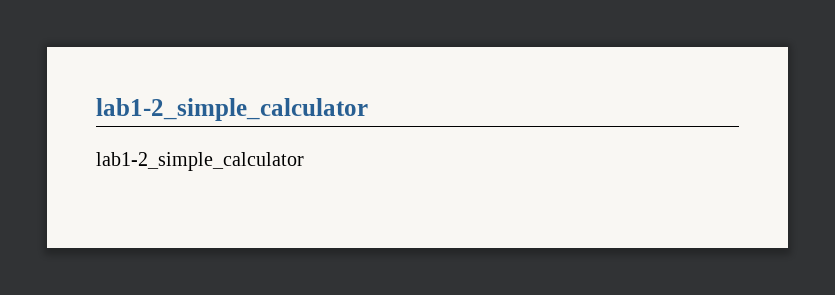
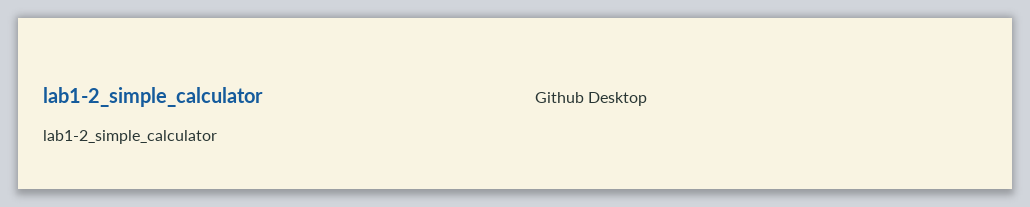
(304, 161) none -> [535,92,648,106] // Github Desktop

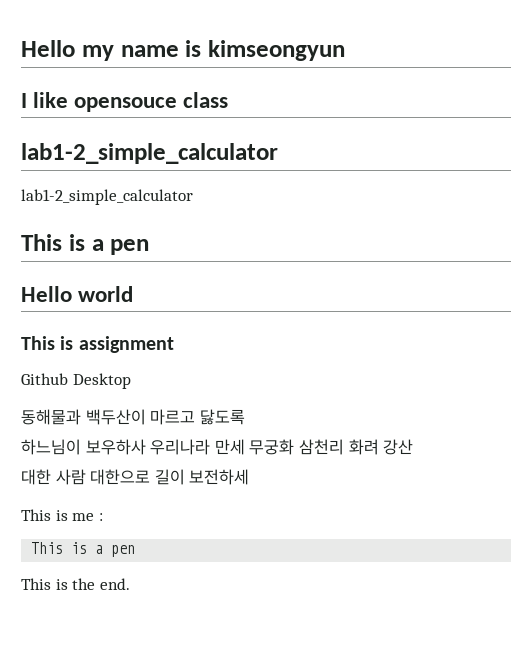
[43,87,263,107] [43,130,217,144] [535,92,648,106] lab1-2_simple_calculator // lab1-2_simple_calculator // Github Desktop -> [21,40,345,61] [21,92,229,112] [21,143,278,164] [21,189,193,205] [21,234,150,255] [21,286,134,302] [21,336,174,353] [21,373,131,389] [21,409,245,425] [21,439,414,455] [21,469,250,485] [21,509,103,521] [31,542,136,557] [21,578,130,590] Hello my name is kimseongyun // I like opensouce class // lab1-2_simple_calculator // lab1-2_simple_calculator // This is a pen // Hello world // This is assignment // Github Desktop // 동해물과 백두산이 마르고 닳도록 // 하느님이 보우하사 우리나라 만세 무궁화 삼천리 화려 강산 // 대한 사람 대한으로 길이 보전하세 // This is me : // This is a pen // This is the end.

